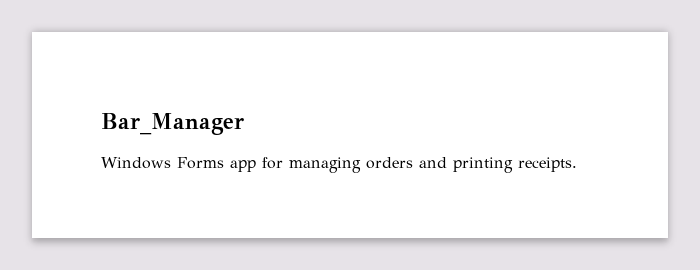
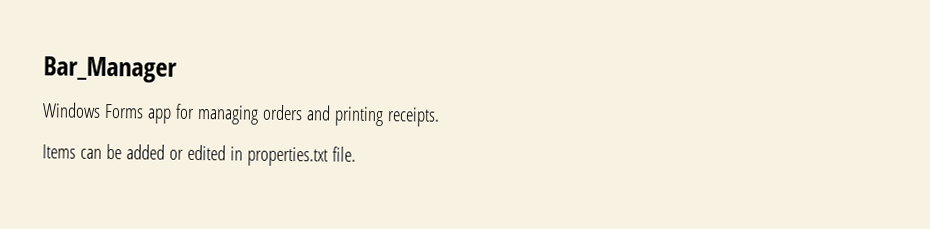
(577, 164) none -> [42,143,356,167] // Items can be added or edited in properties.txt file.

